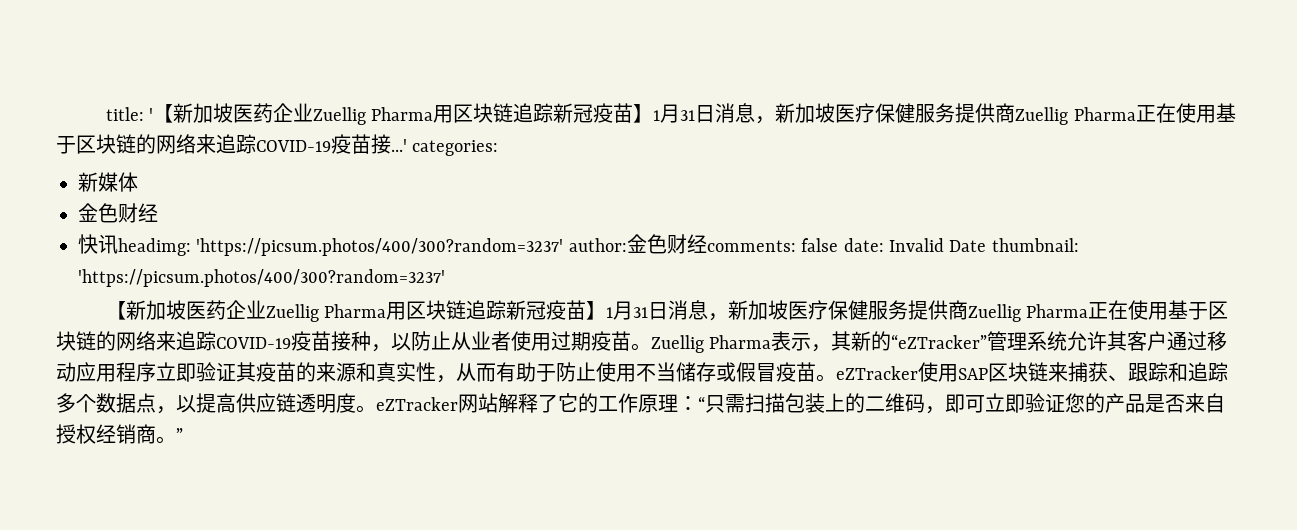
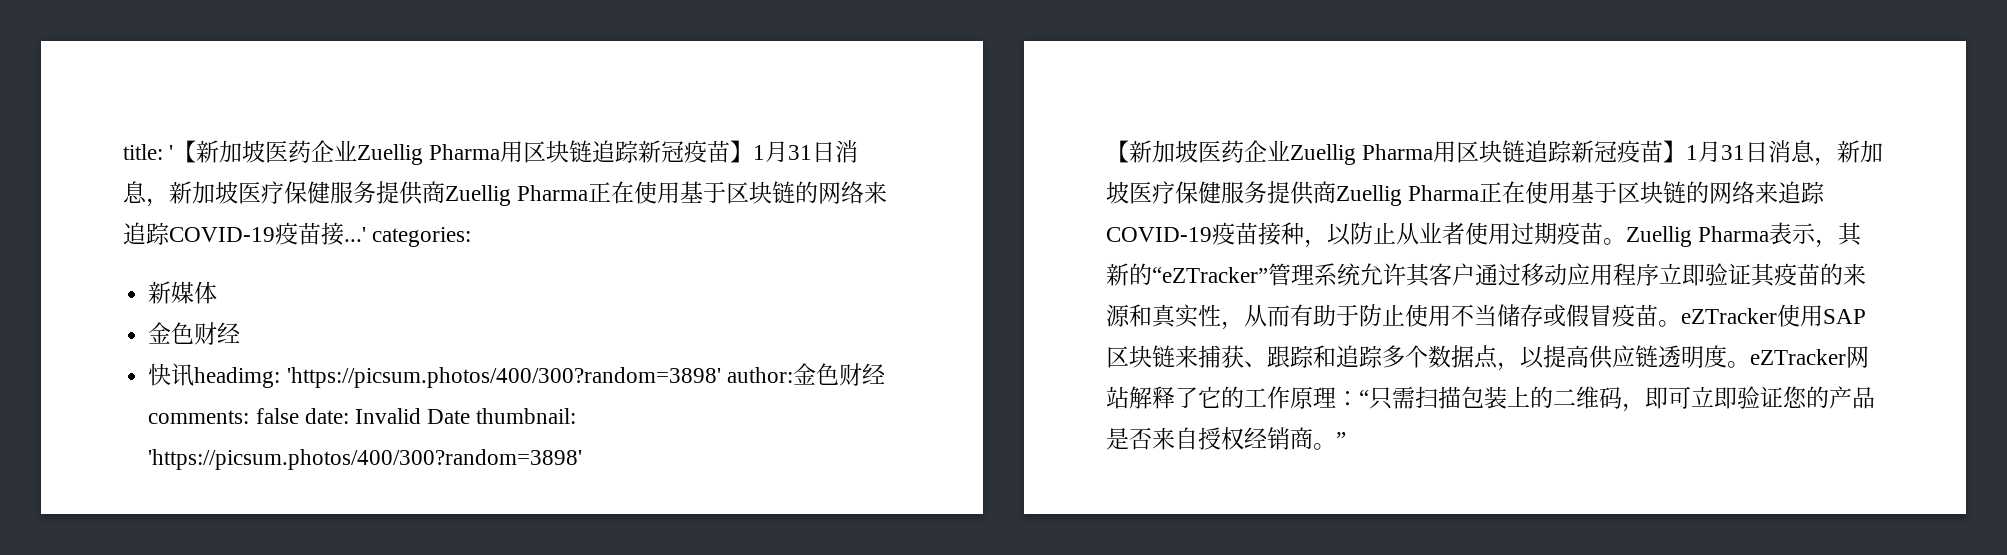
[196,238,564,256] 'https://picsum.photos/400/300?random=3237' -> [286,367,721,388] 'https://picsum.photos/400/300?random=3898'
[78,269,445,287] 'https://picsum.photos/400/300?random=3237' -> [148,449,583,470] 'https://picsum.photos/400/300?random=3898'

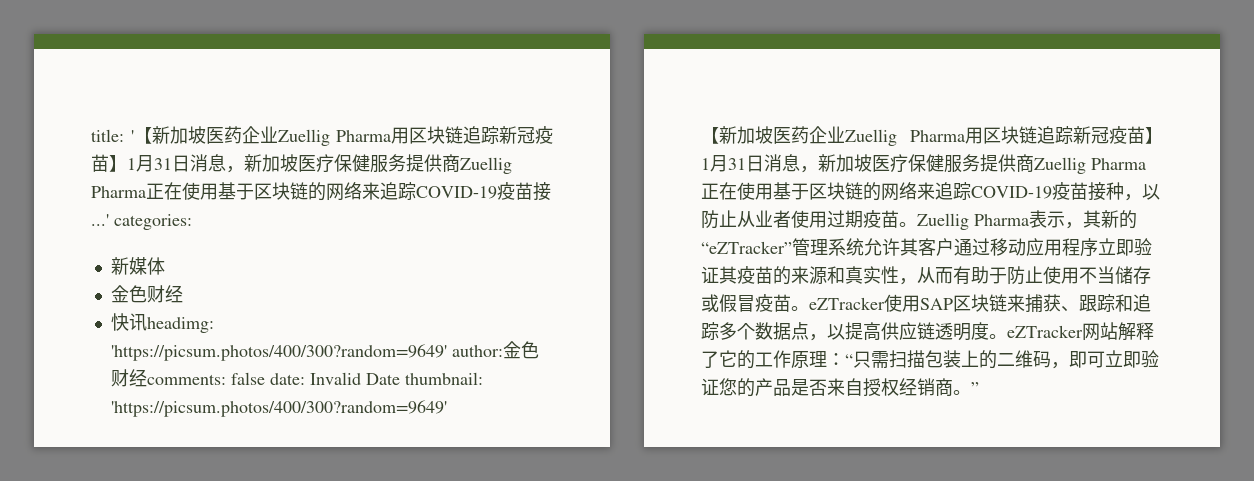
[286,367,721,388] 'https://picsum.photos/400/300?random=3898' -> [110,344,447,361] 'https://picsum.photos/400/300?random=9649'
[148,449,583,470] 'https://picsum.photos/400/300?random=3898' -> [110,400,447,417] 'https://picsum.photos/400/300?random=9649'

